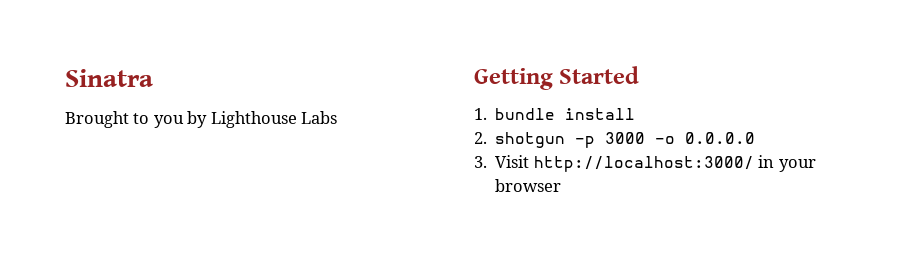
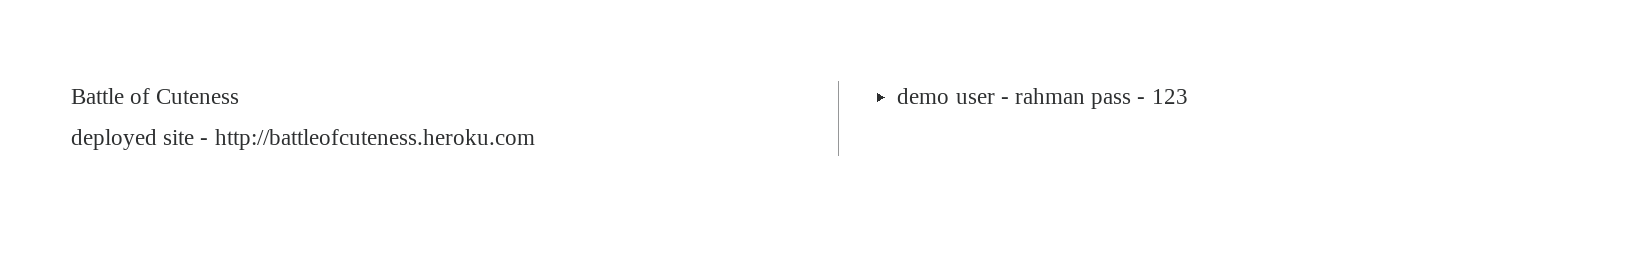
[65,69,153,87] [65,111,338,128] [474,66,640,90] [474,108,636,120] [474,132,756,148] [474,155,816,172] [495,179,562,192] Sinatra // Brought to you by Lighthouse Labs // Getting Started // 1. bundle install // 2. shotgun -p 3000 -o 0.0.0.0 // 3. Visit http://localhost:3000/ in your browser -> [71,88,240,104] [71,129,535,150] [897,88,1188,109] Battle of Cuteness // deployed site - http://battleofcuteness.heroku.com // demo user - rahman pass - 123

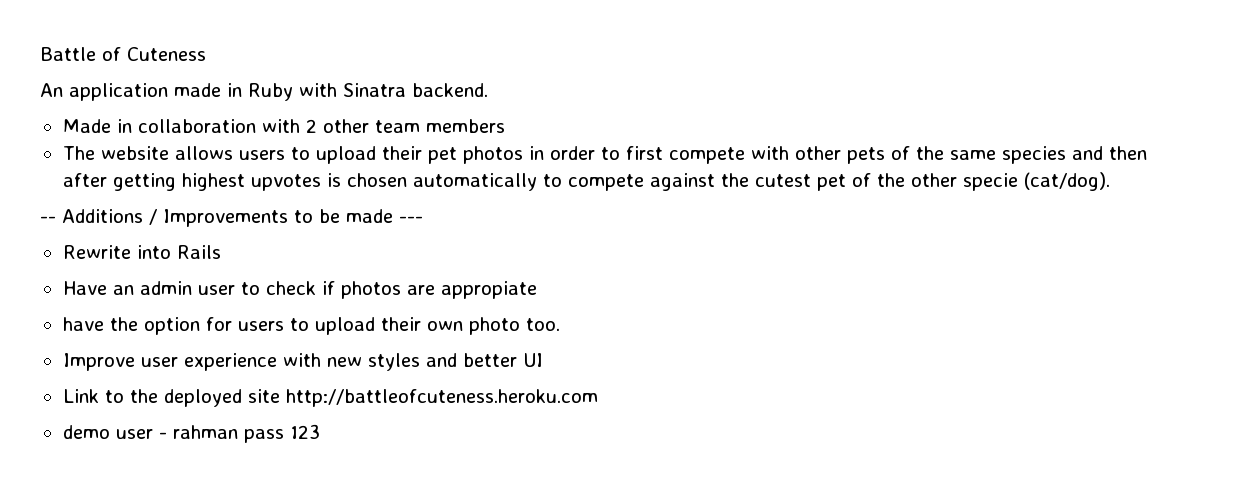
(240, 96) none -> [40,83,488,101] [62,119,505,133] [62,146,1147,164] [62,172,1110,191] [40,209,423,227] [62,245,221,259] [62,281,537,299] [62,317,560,335] [62,353,543,371] [62,389,158,403] An application made in Ruby with Sinatra backend. // Made in collaboration with 2 other team members // The website allows users to upload their pet photos in order to first compete with other pets of the same species and then after getting highest upvotes is chosen automatically to compete against the cutest pet of the other specie (cat/dog). // -- Additions / Improvements to be made --- // Rewrite into Rails // Have an admin user to check if photos are appropiate // have the option for users to upload their own photo too. // Improve user experience with new styles and better UI // Link to the
[200,138,209,145] - -> (280, 396) none
[1137,97,1146,104] - -> (284, 436) none

